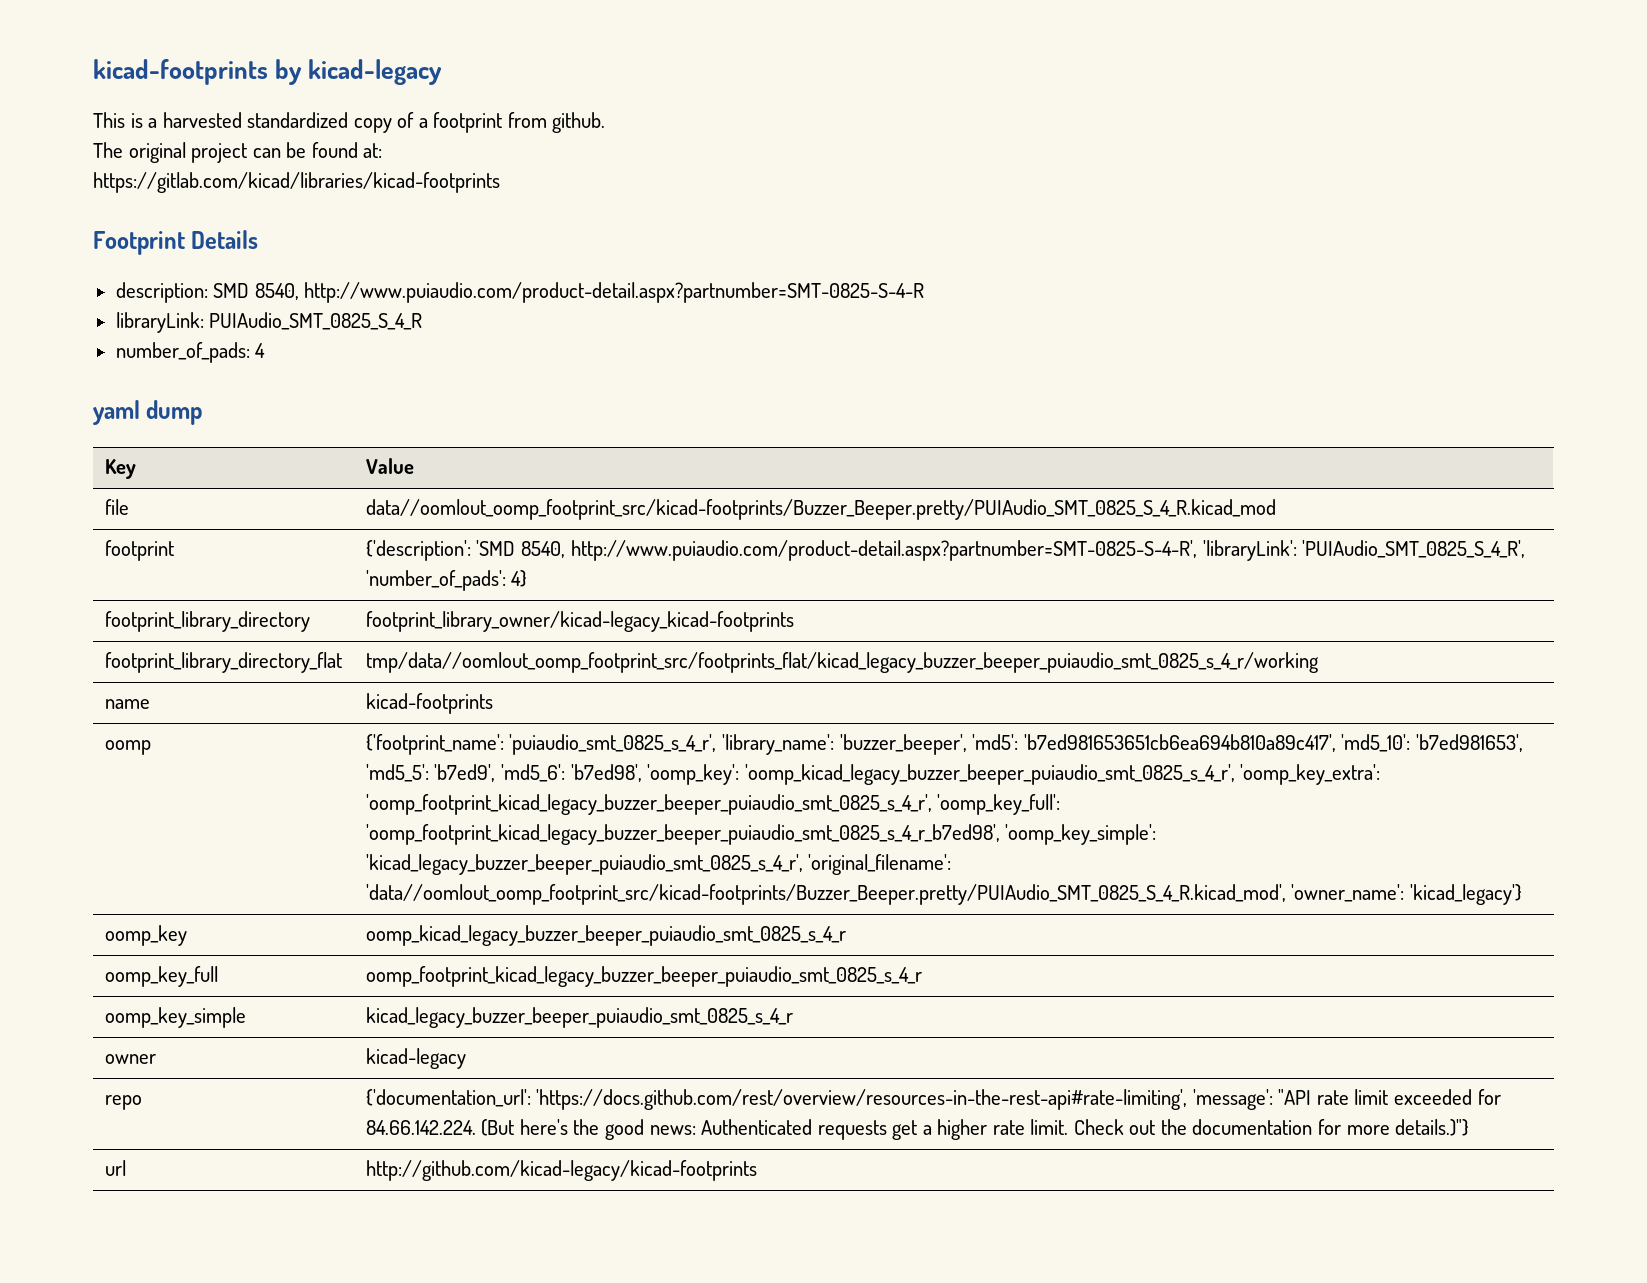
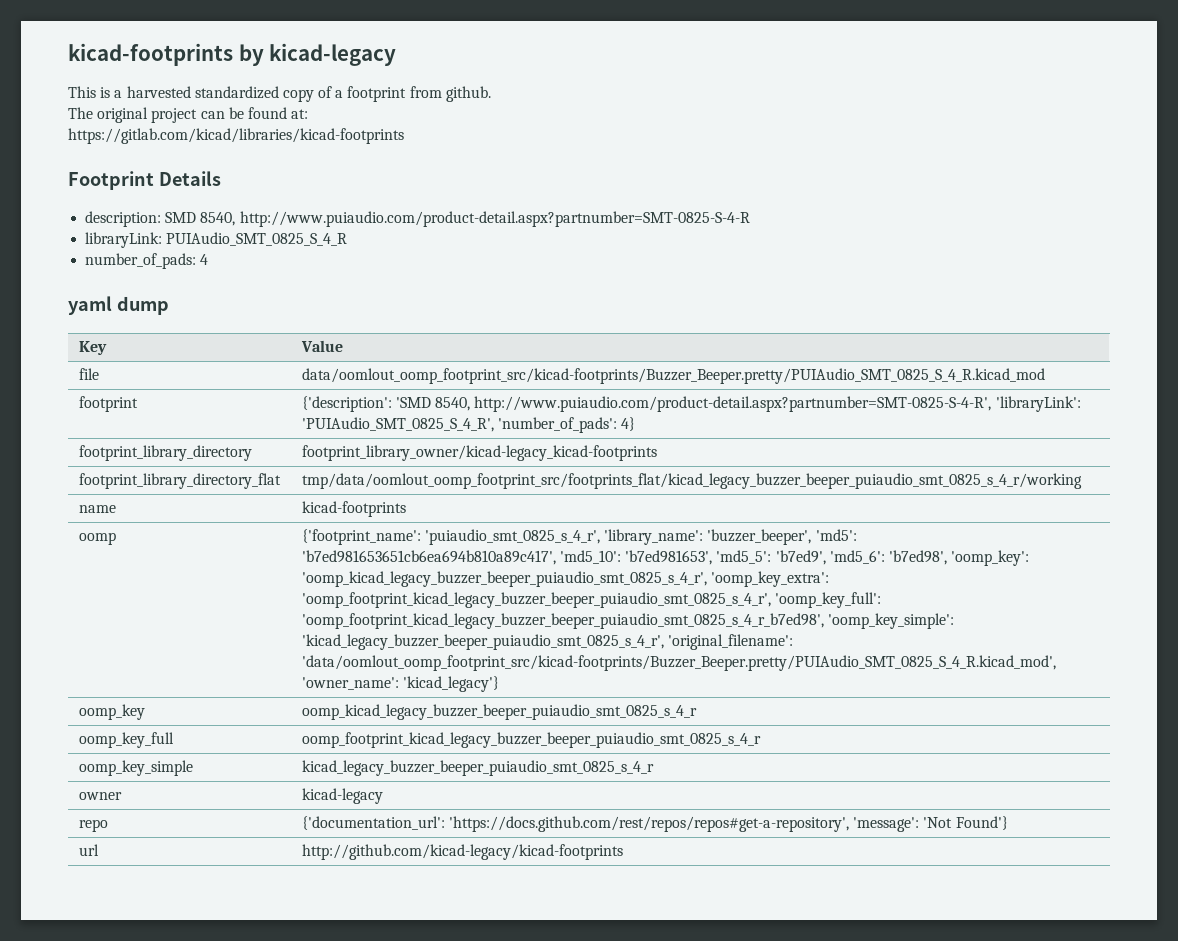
[365,499,1276,520] data//oomlout_oomp_footprint_src/kicad-footprints/Buzzer_Beeper.pretty/PUIAudio_SMT_0825_S_4_R.kicad_mod -> [301,368,1045,384] data/oomlout_oomp_footprint_src/kicad-footprints/Buzzer_Beeper.pretty/PUIAudio_SMT_0825_S_4_R.kicad_mod
[365,652,1319,673] tmp/data//oomlout_oomp_footprint_src/footprints_flat/kicad_legacy_buzzer_beeper_puiaudio_smt_0825_s_4_r/working -> [301,473,1082,489] tmp/data/oomlout_oomp_footprint_src/footprints_flat/kicad_legacy_buzzer_beeper_puiaudio_smt_0825_s_4_r/working
[365,884,1286,905] 'data//oomlout_oomp_footprint_src/kicad-footprints/Buzzer_Beeper.pretty/PUIAudio_SMT_0825_S_4_R.kicad_mod', -> [301,655,1056,671] 'data/oomlout_oomp_footprint_src/kicad-footprints/Buzzer_Beeper.pretty/PUIAudio_SMT_0825_S_4_R.kicad_mod',
[536,1089,1501,1110] [365,1119,1470,1140] 'https://docs.github.com/rest/overview/resources-in-the-rest-api#rate-limiting', 'message': "API rate limit exceeded for 84.66.142.224. (But here's the good news: Authenticated requests get a higher rate limit. Check out the documentation for more details.)"} -> [448,816,1008,832] 'https://docs.github.com/rest/repos/repos#get-a-repository', 'message': 'Not Found'}

